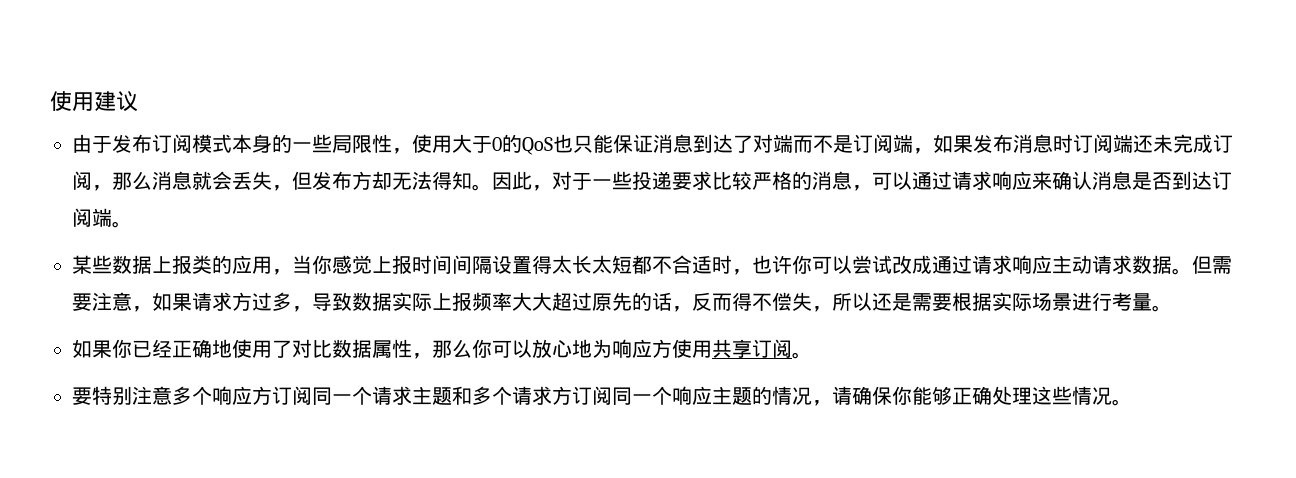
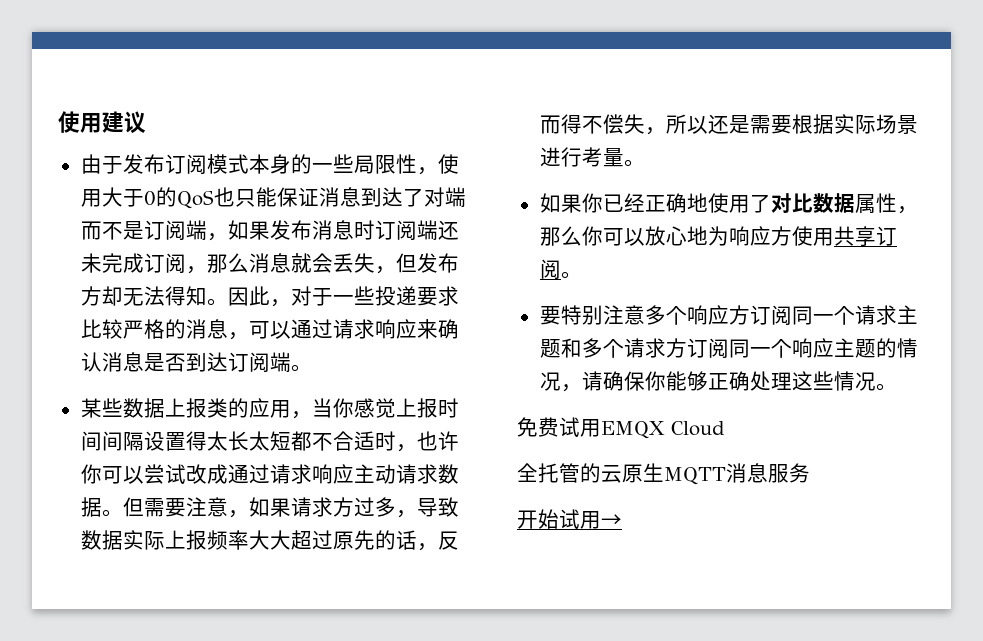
(1132, 402) none -> [517,417,725,439] [517,463,810,485] [517,509,622,529] // 免费试用EMQX Cloud // 全托管的云原生MQTT消息服务 // 开始试用→

